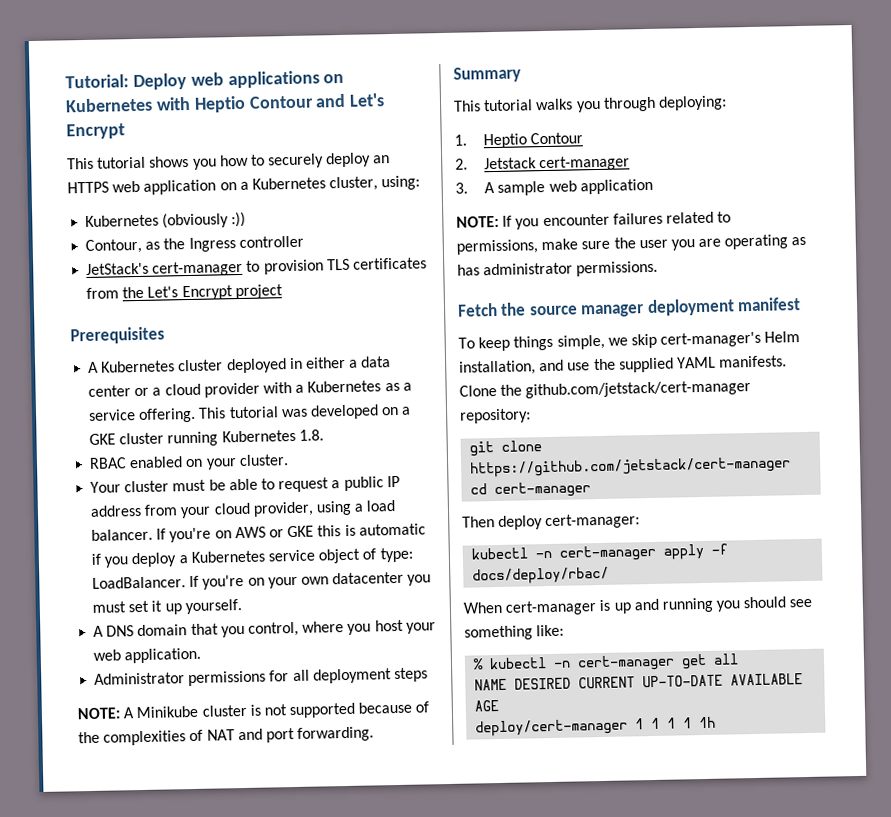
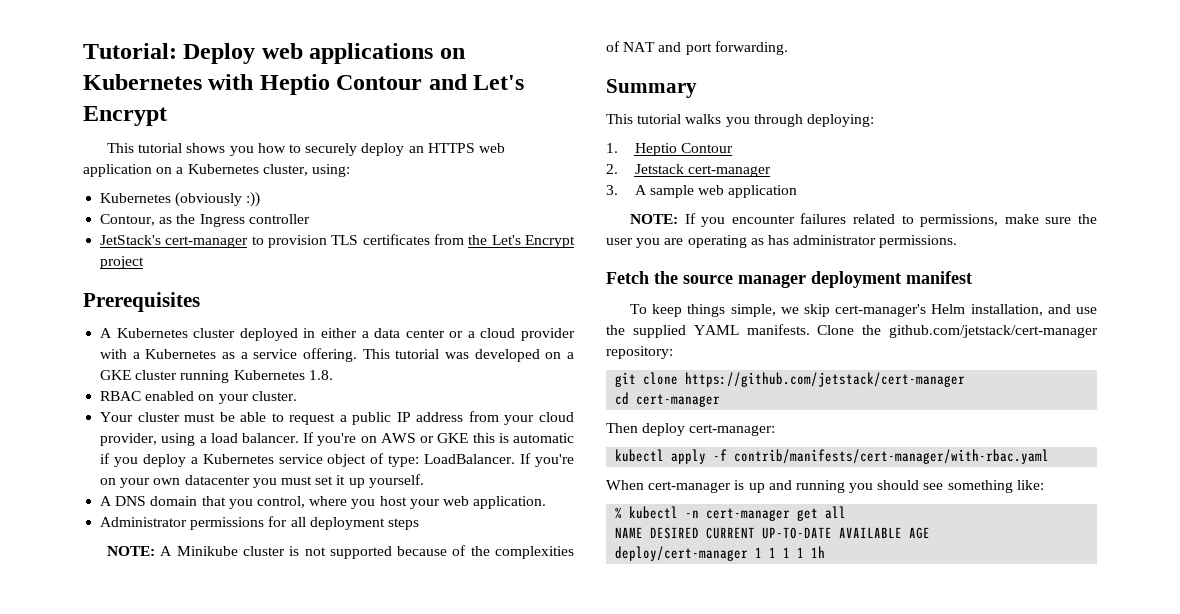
[535,544,657,562] -n cert-manager -> (665, 455) none
[472,566,610,585] docs/deploy/rbac/ -> [734,449,1050,464] contrib/manifests/cert-manager/with-rbac.yaml

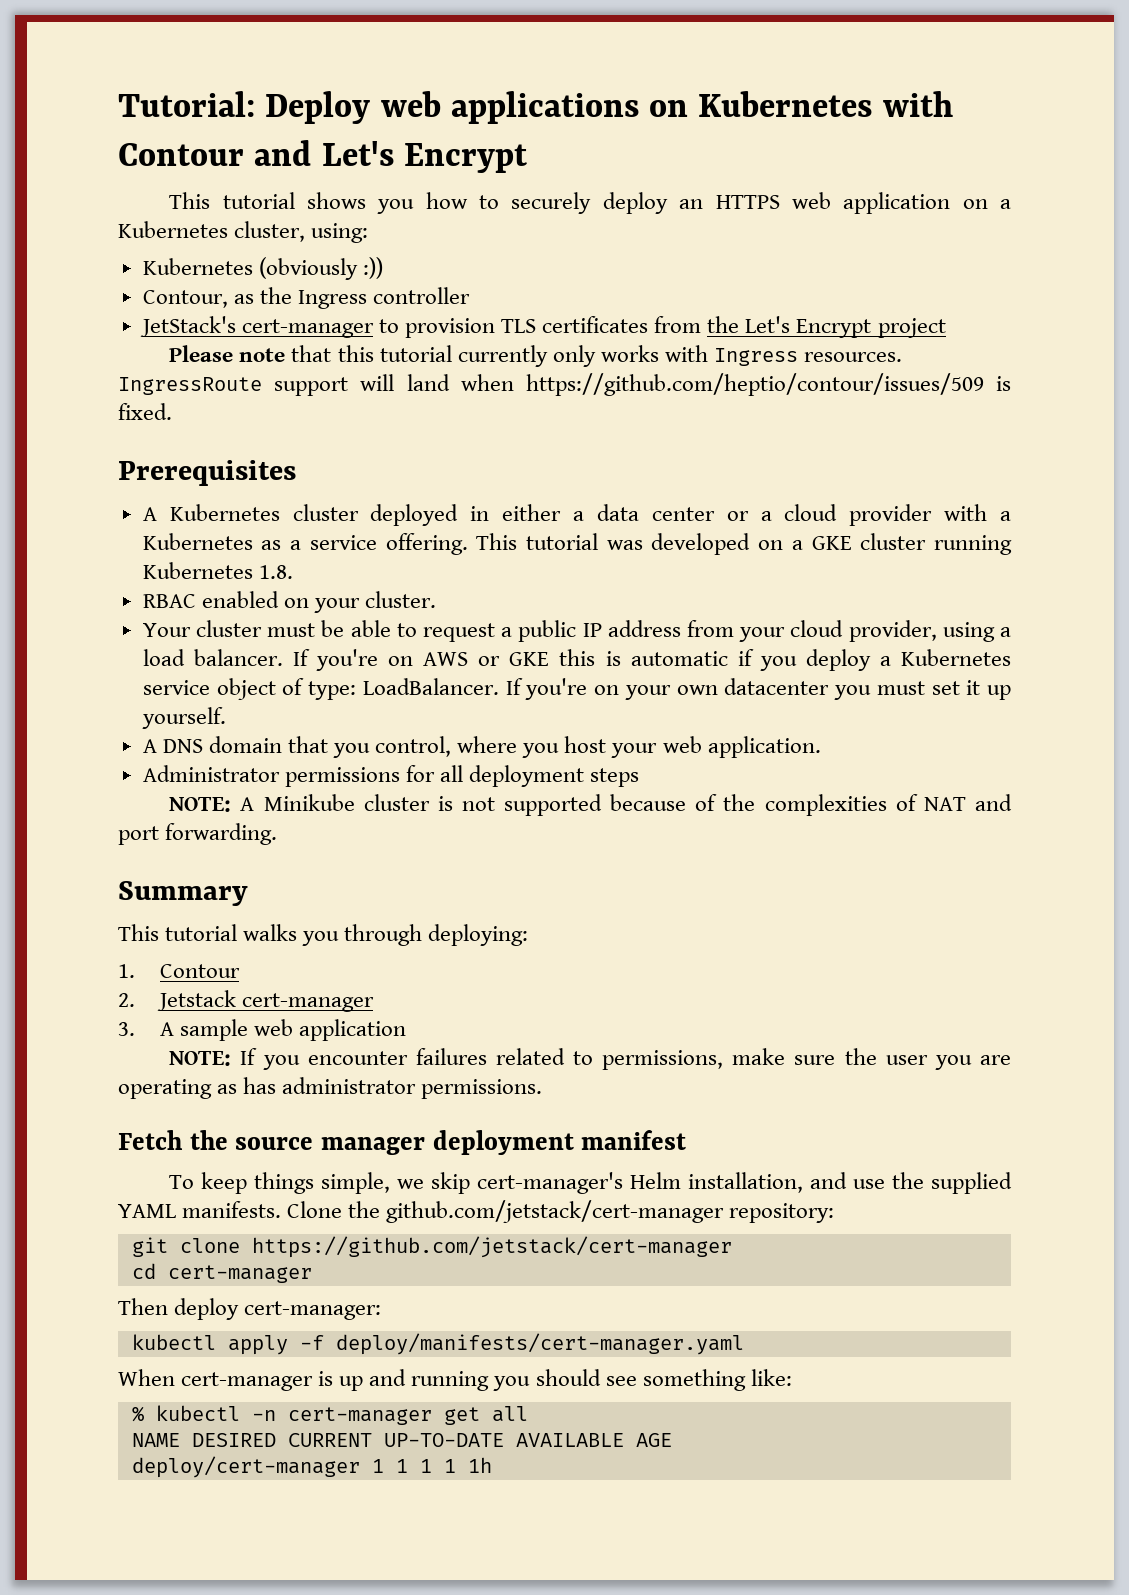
[259,74,330,95] Heptio -> (953, 104) none
(145, 262) none -> [169,345,903,367] [118,373,1011,396] [118,403,172,420] // Please note that this tutorial currently only works with Ingress resources. IngressRoute support will land when https://github.com/heptio/contour/issues/509 is fixed.
[634,143,677,156] Heptio -> (135, 971) none
[734,449,1050,464] contrib/manifests/cert-manager/with-rbac.yaml -> [335,1333,744,1355] deploy/manifests/cert-manager.yaml

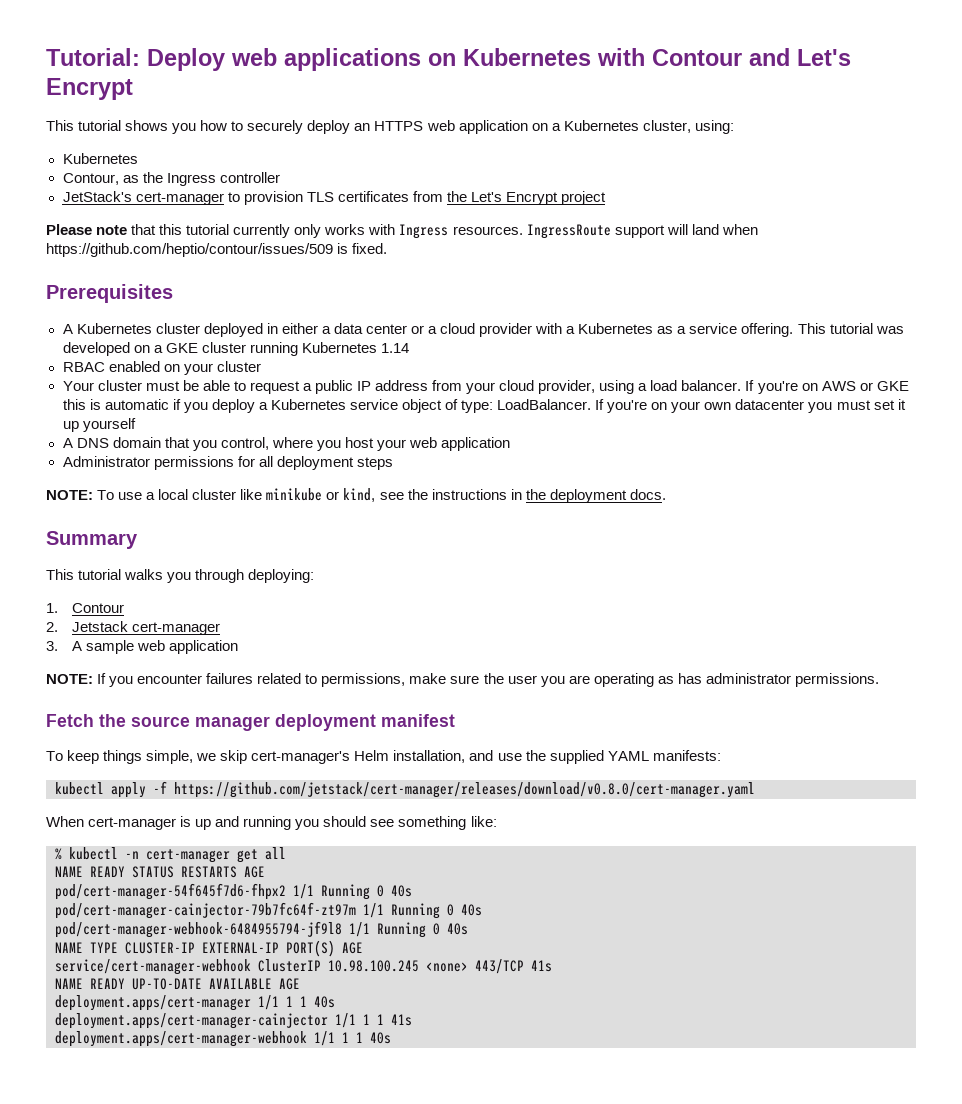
[258,257,383,280] (obviously :)) -> (138, 158) none
[258,565,293,579] 1.8. -> [380,343,409,353] 1.14
[365,591,437,608] cluster. -> [216,361,261,372] cluster
[141,707,226,729] yourself. -> [82,418,136,432] yourself
[707,736,821,758] application. -> [441,437,511,451] application
[240,794,1012,816] [118,823,278,845] A Minikube cluster is not supported because of the complexities of NAT and port forwarding. -> [97,488,666,503] To use a local cluster like minikube or kind, see the instructions in the deployment docs.
[182,1200,835,1223] [131,1236,732,1258] [131,1263,312,1283] [118,1298,382,1320] manifests. Clone the github.com/jetstack/cert-manager repository: // git clone https://github.com/jetstack/cert-manager // cd cert-manager // Then deploy cert-manager: -> [652,750,721,761] manifests:
[335,1333,744,1355] deploy/manifests/cert-manager.yaml -> [174,782,755,798] https://github.com/jetstack/cert-manager/releases/download/v0.8.0/cert-manager.yaml
[191,1433,672,1447] [131,1456,492,1478] DESIRED CURRENT UP-TO-DATE AVAILABLE AGE // deploy/cert-manager 1 1 1 1 1h -> [90,866,265,878] [55,883,412,900] [55,902,482,919] [55,921,468,938] [55,940,363,957] [55,959,552,975] [55,978,300,990] [55,995,335,1011] [55,1013,412,1029] [55,1031,391,1047] READY STATUS RESTARTS AGE // pod/cert-manager-54f645f7d6-fhpx2 1/1 Running 0 40s // pod/cert-manager-cainjector-79b7fc64f-zt97m 1/1 Running 0 40s // pod/cert-manager-webhook-6484955794-jf9l8 1/1 Running 0 40s // NAME TYPE CLUSTER-IP EXTERNAL-IP PORT(S) AGE // service/cert-manager-webhook ClusterIP 10.98.100.245 <none> 443/TCP 41s // NAME READY UP-TO-DATE AVAILABLE AGE // deployment.apps/cert-manager 1/1 1 1 40s // deployment.apps/cert-manager-cainjector 1/1 1 1 41s // deployment.apps/cert-manager-webhook 1/1 1 1 40s

